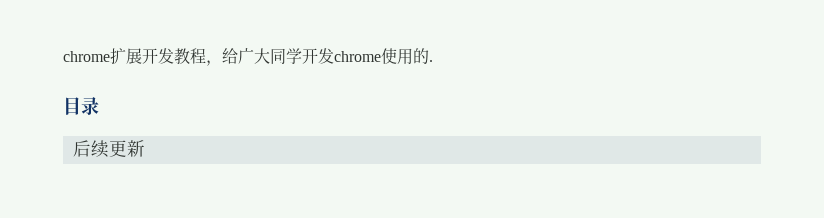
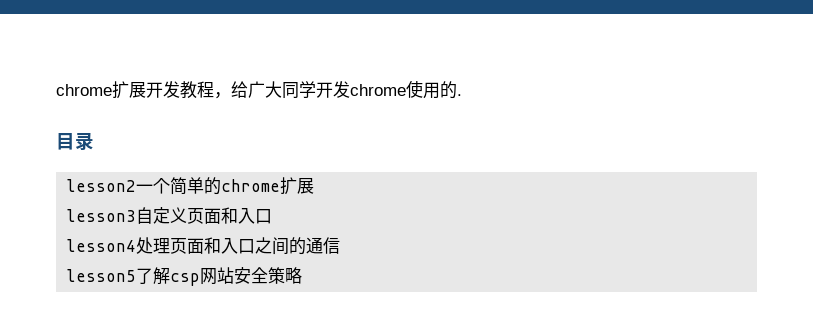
[72,140,145,158] 后续更新 -> [66,177,315,195] [66,207,273,224] [66,237,341,255] [66,267,303,286] lesson2一个简单的chrome扩展 // lesson3自定义页面和入口 // lesson4处理页面和入口之间的通信 // lesson5了解csp网站安全策略

